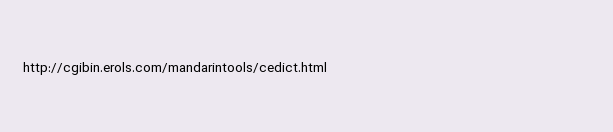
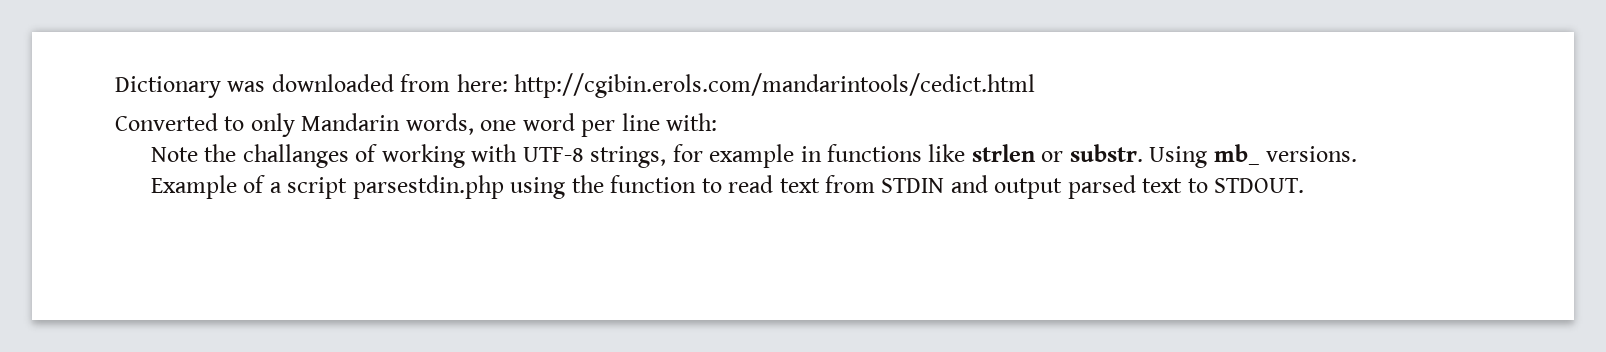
[23,62,327,75] http://cgibin.erols.com/mandarintools/cedict.html -> [115,73,1036,98] [115,113,718,137] [150,144,1358,168] [150,175,1305,199] Dictionary was downloaded from here: http://cgibin.erols.com/mandarintools/cedict.html // Converted to only Mandarin words, one word per line with: // Note the challanges of working with UTF-8 strings, for example in functions like strlen or substr. Using mb_ versions. // Example of a script parsestdin.php using the function to read text from STDIN and output parsed text to STDOUT.

